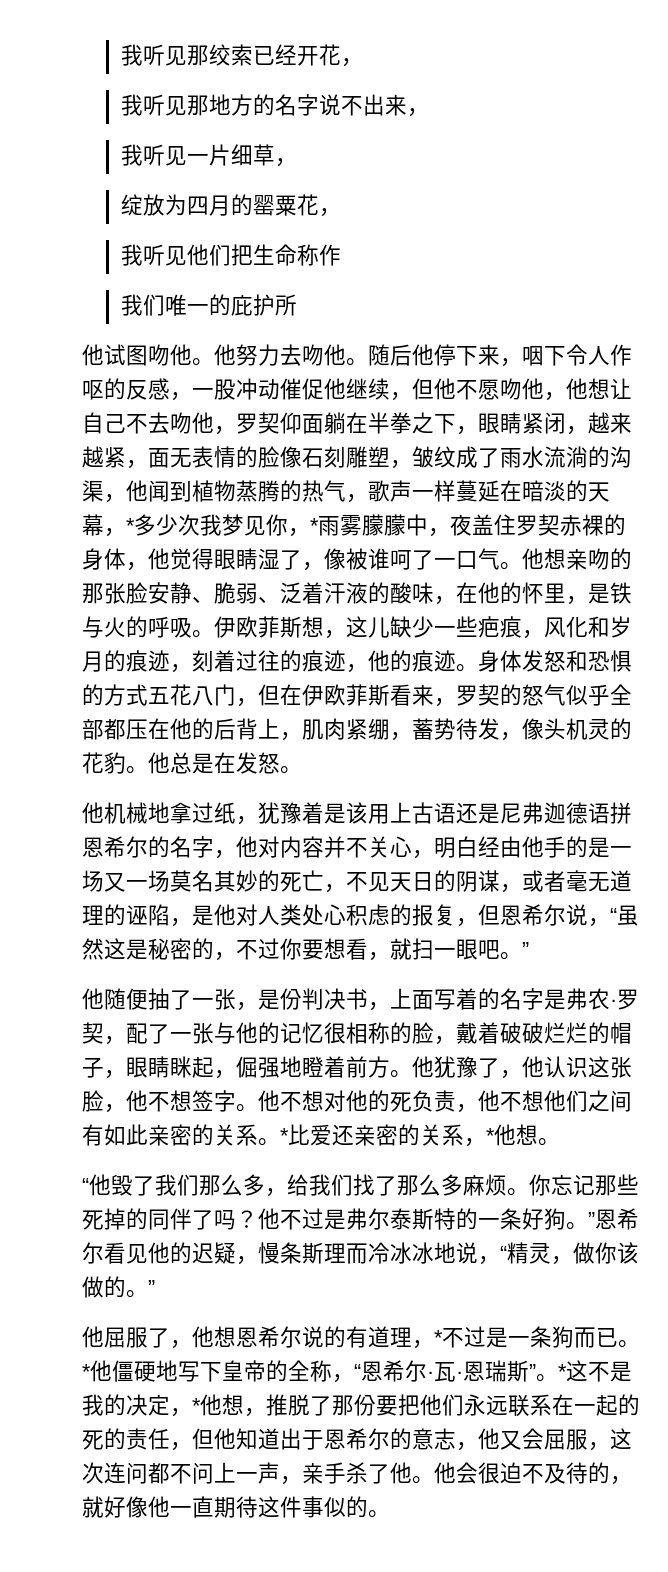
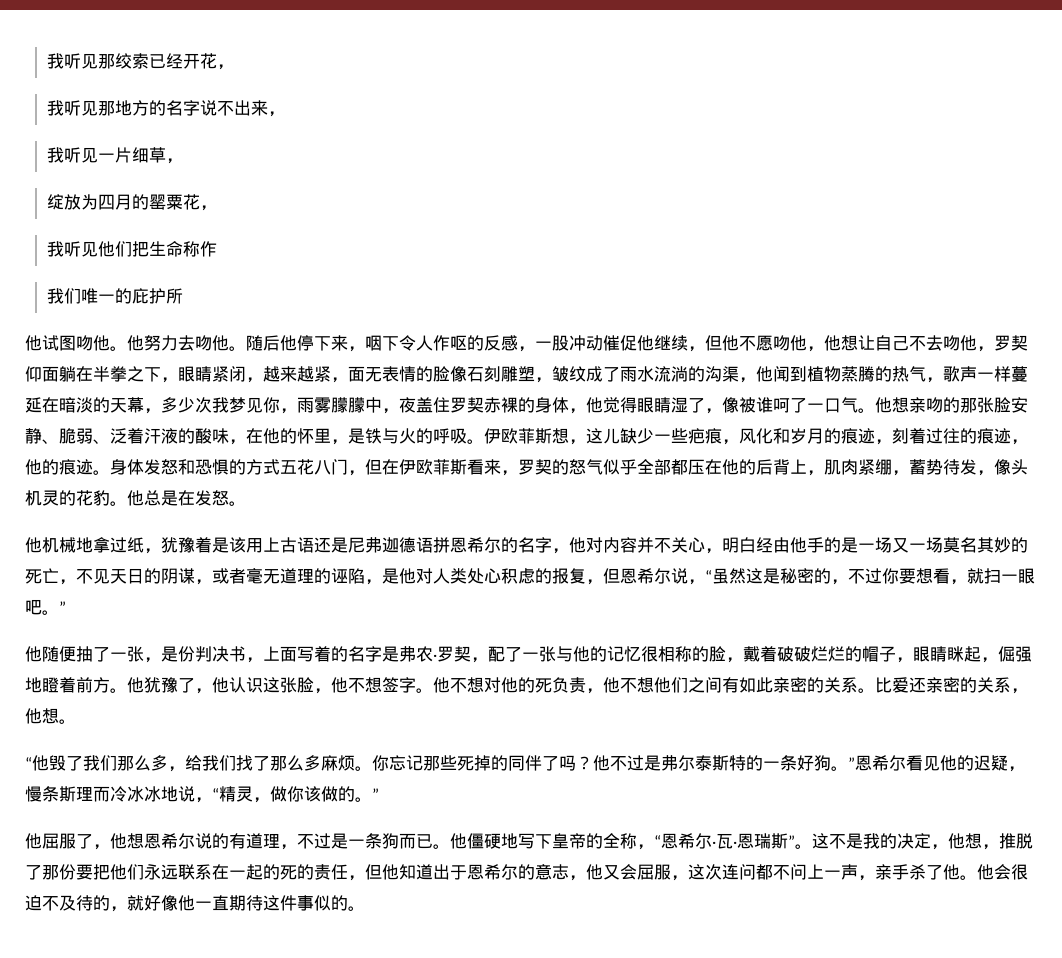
[126,518,135,533] * -> (161, 411) none
[310,518,319,533] * -> (297, 411) none
[280,1128,289,1143] * -> (875, 690) none
[486,1128,495,1143] * -> (1028, 691) none
[434,1330,443,1345] * -> (297, 847) none
[82,1364,91,1379] * -> (450, 846) none
[558,1364,567,1379] * -> (812, 846) none
[192,1398,201,1413] * -> (948, 847) none

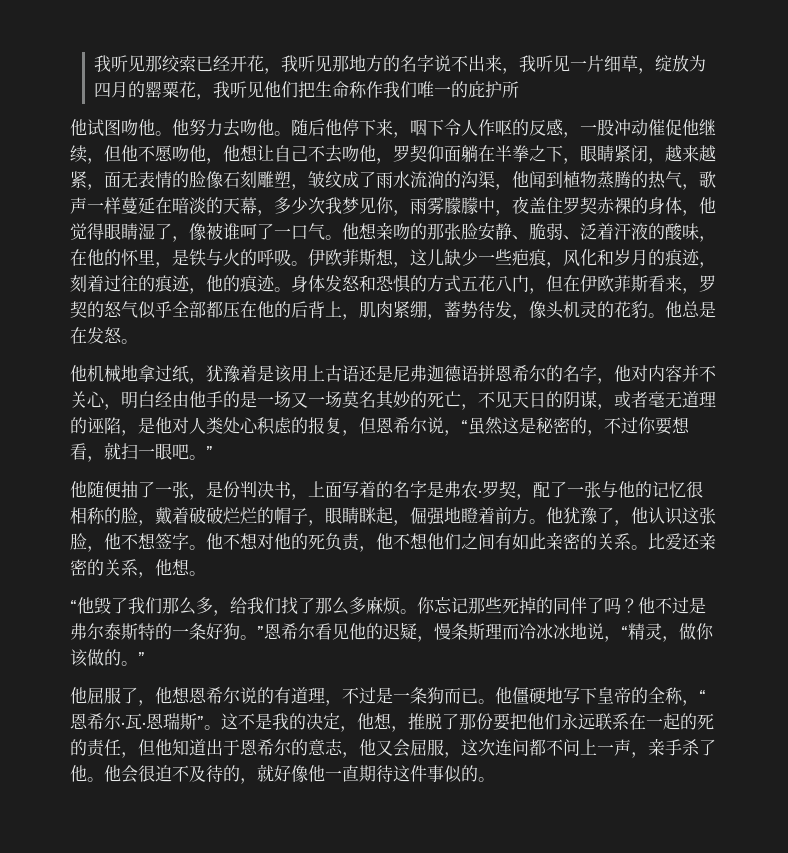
(234, 67) // -> (282, 71) none
(285, 114) // -> (520, 71) none
(183, 161) // -> (656, 71) none
(217, 208) // -> (214, 97) none
(217, 249) // -> (384, 89) none

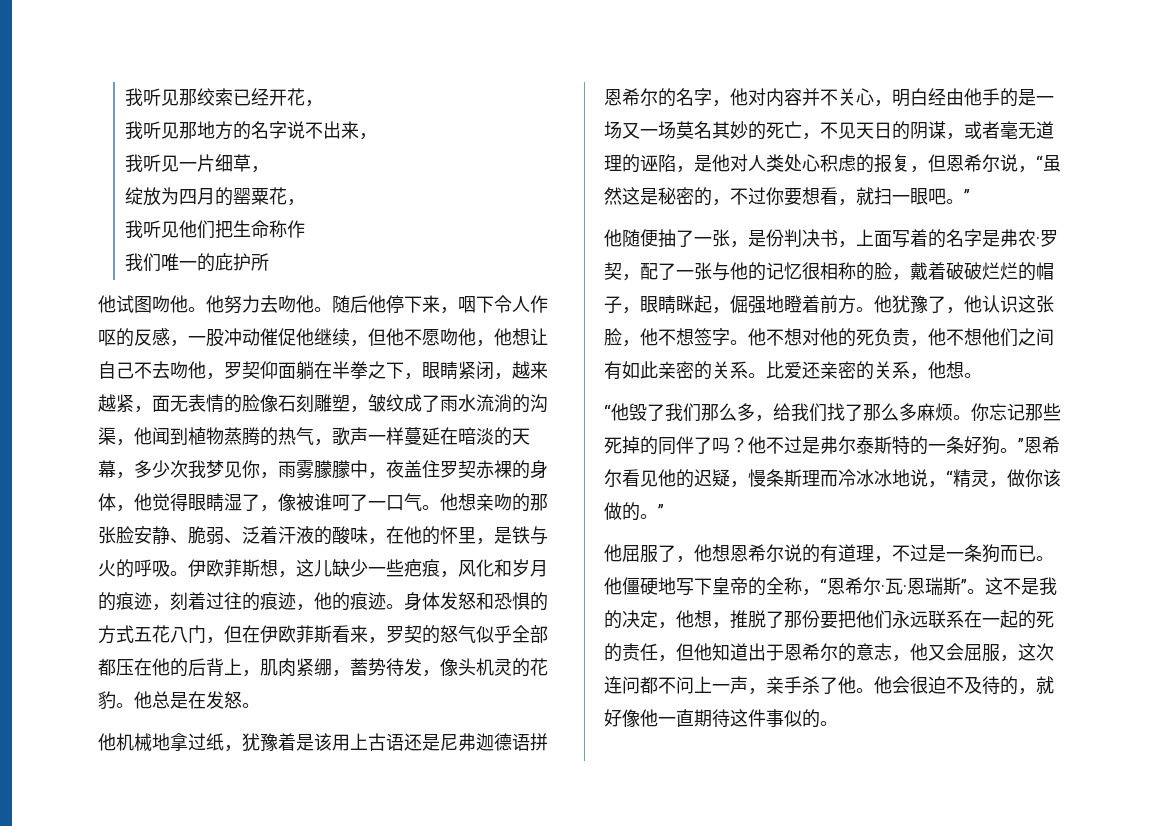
(282, 71) none -> (324, 103) //
(520, 71) none -> (378, 136) //
(656, 71) none -> (270, 169) //
(214, 97) none -> (306, 202) //
(384, 89) none -> (306, 229) //

